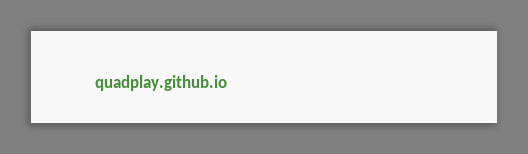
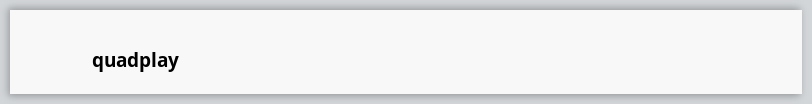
[95,75,227,91] quadplay.github.io -> [92,52,179,72] quadplay

